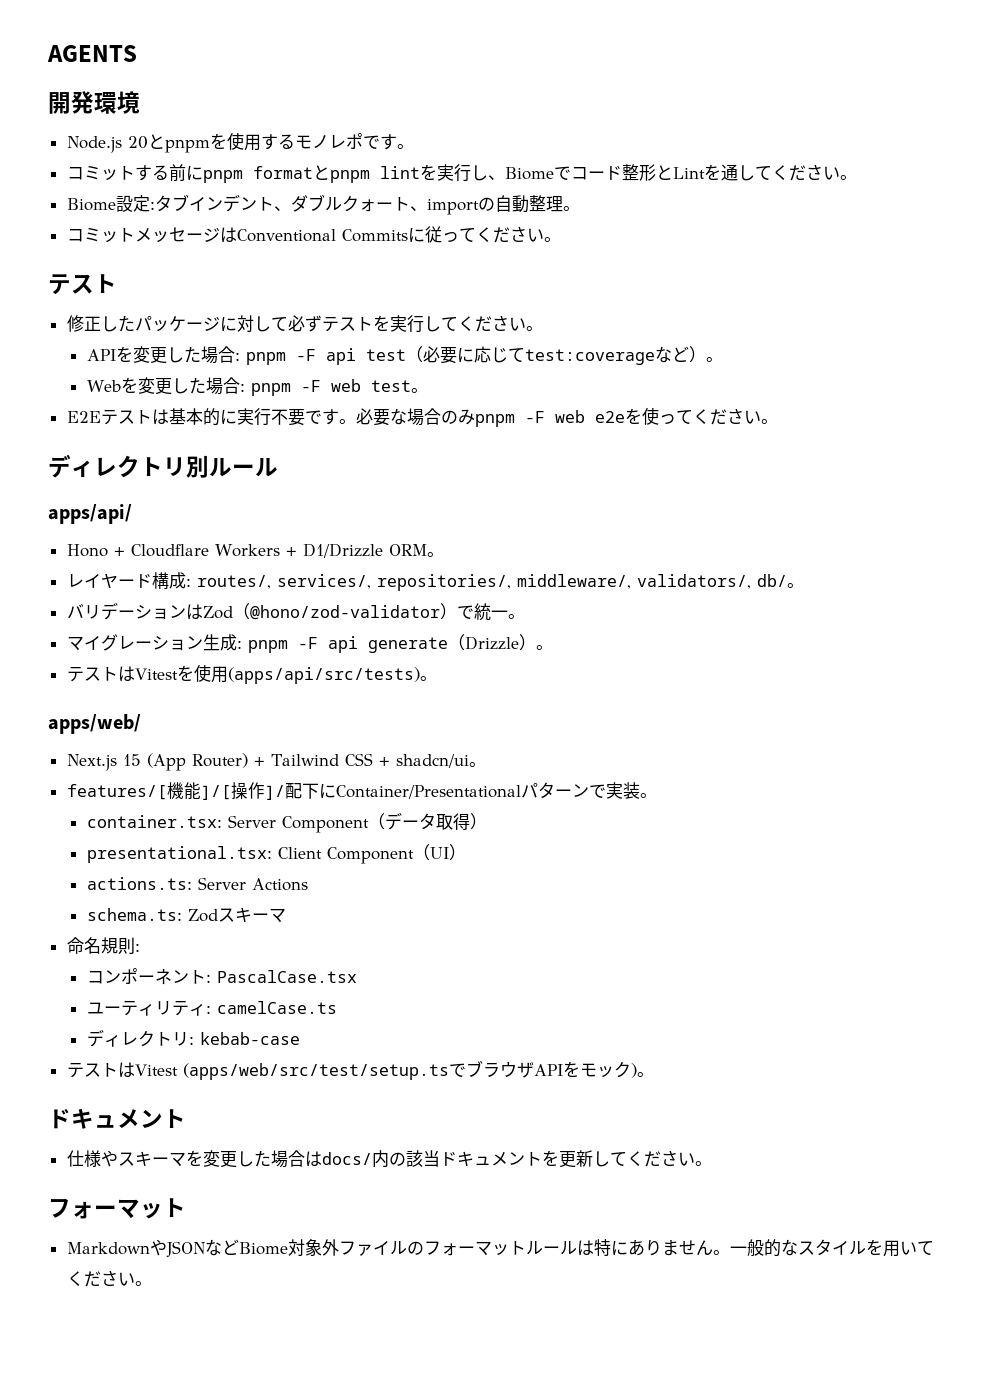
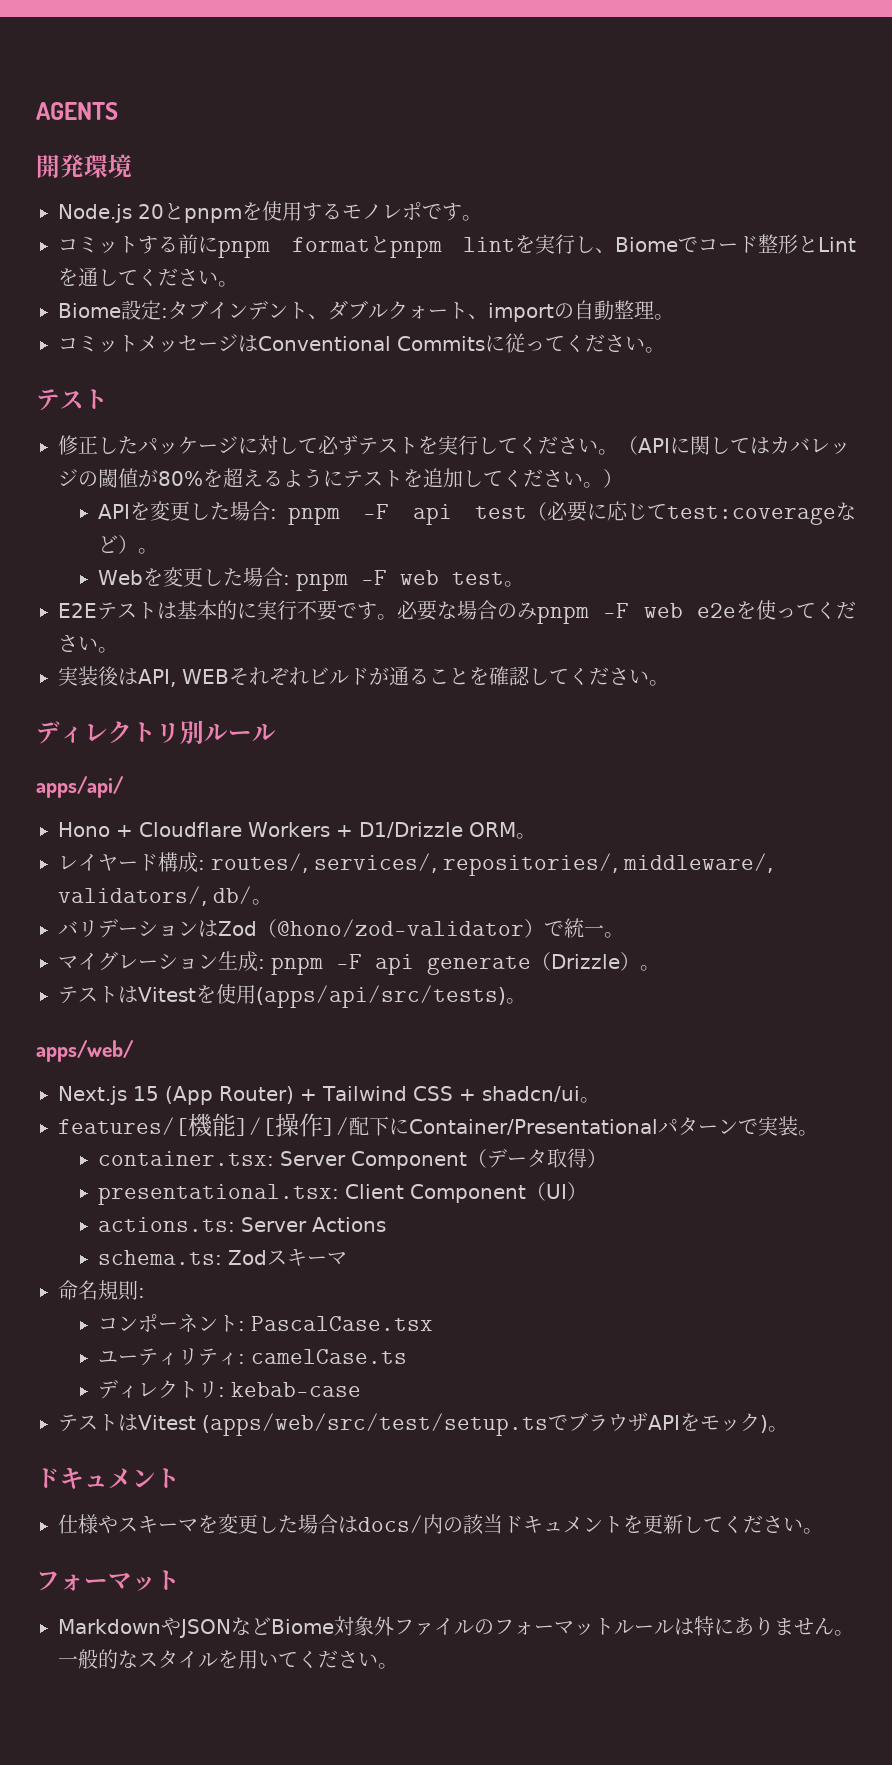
(543, 328) none -> [618,436,850,455] [58,468,623,488] （APIに関してはカバレッジの閾値が80%を超えるようにテストを追加してください。）
(778, 421) none -> [58,666,669,687] // 実装後はAPI, WEBそれぞれビルドが通ることを確認してください。

